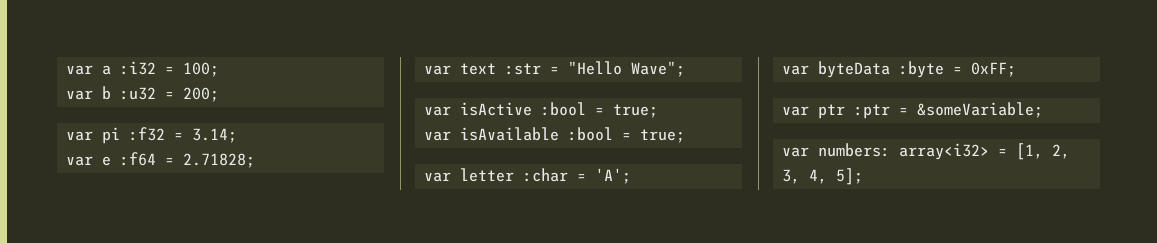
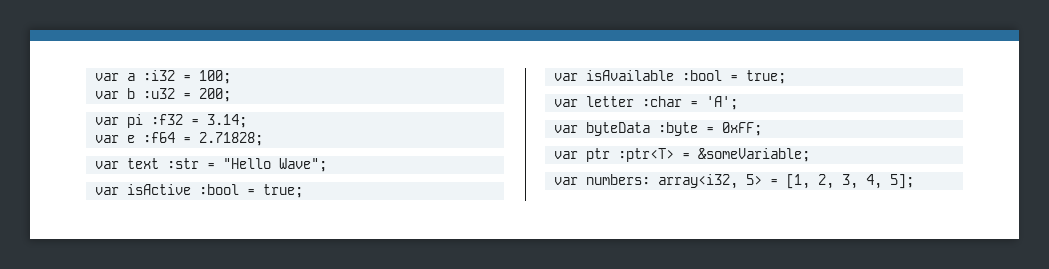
[854,104,891,119] :ptr -> [617,148,674,162] :ptr<T>
[899,143,990,160] array<i32> -> [657,174,762,189] array<i32, 5>

